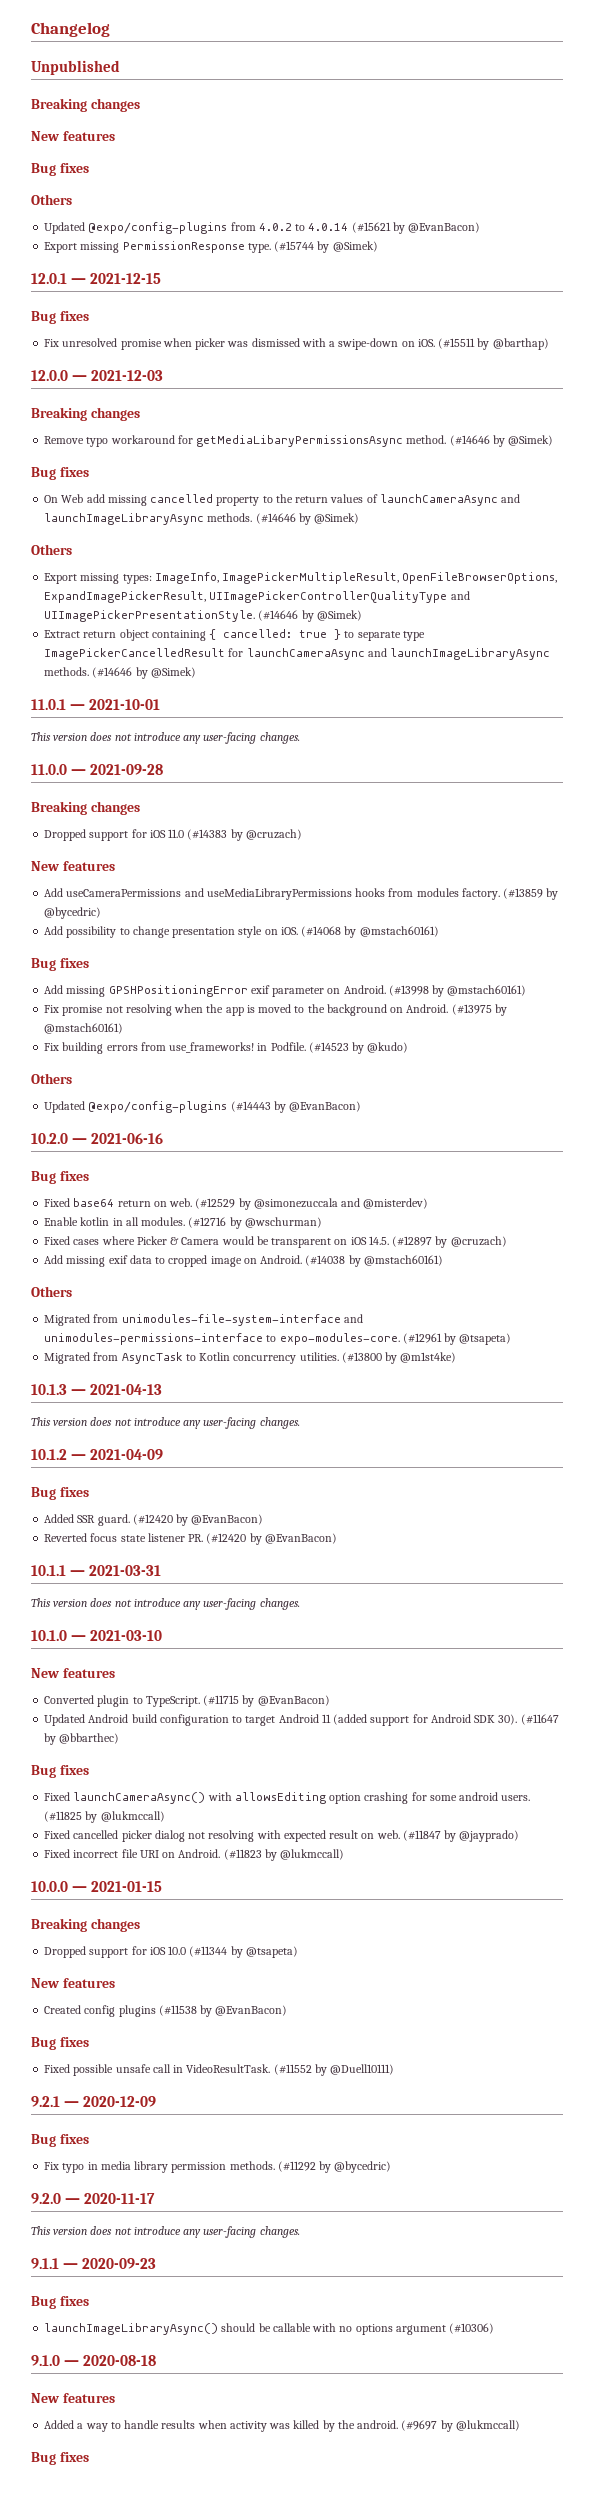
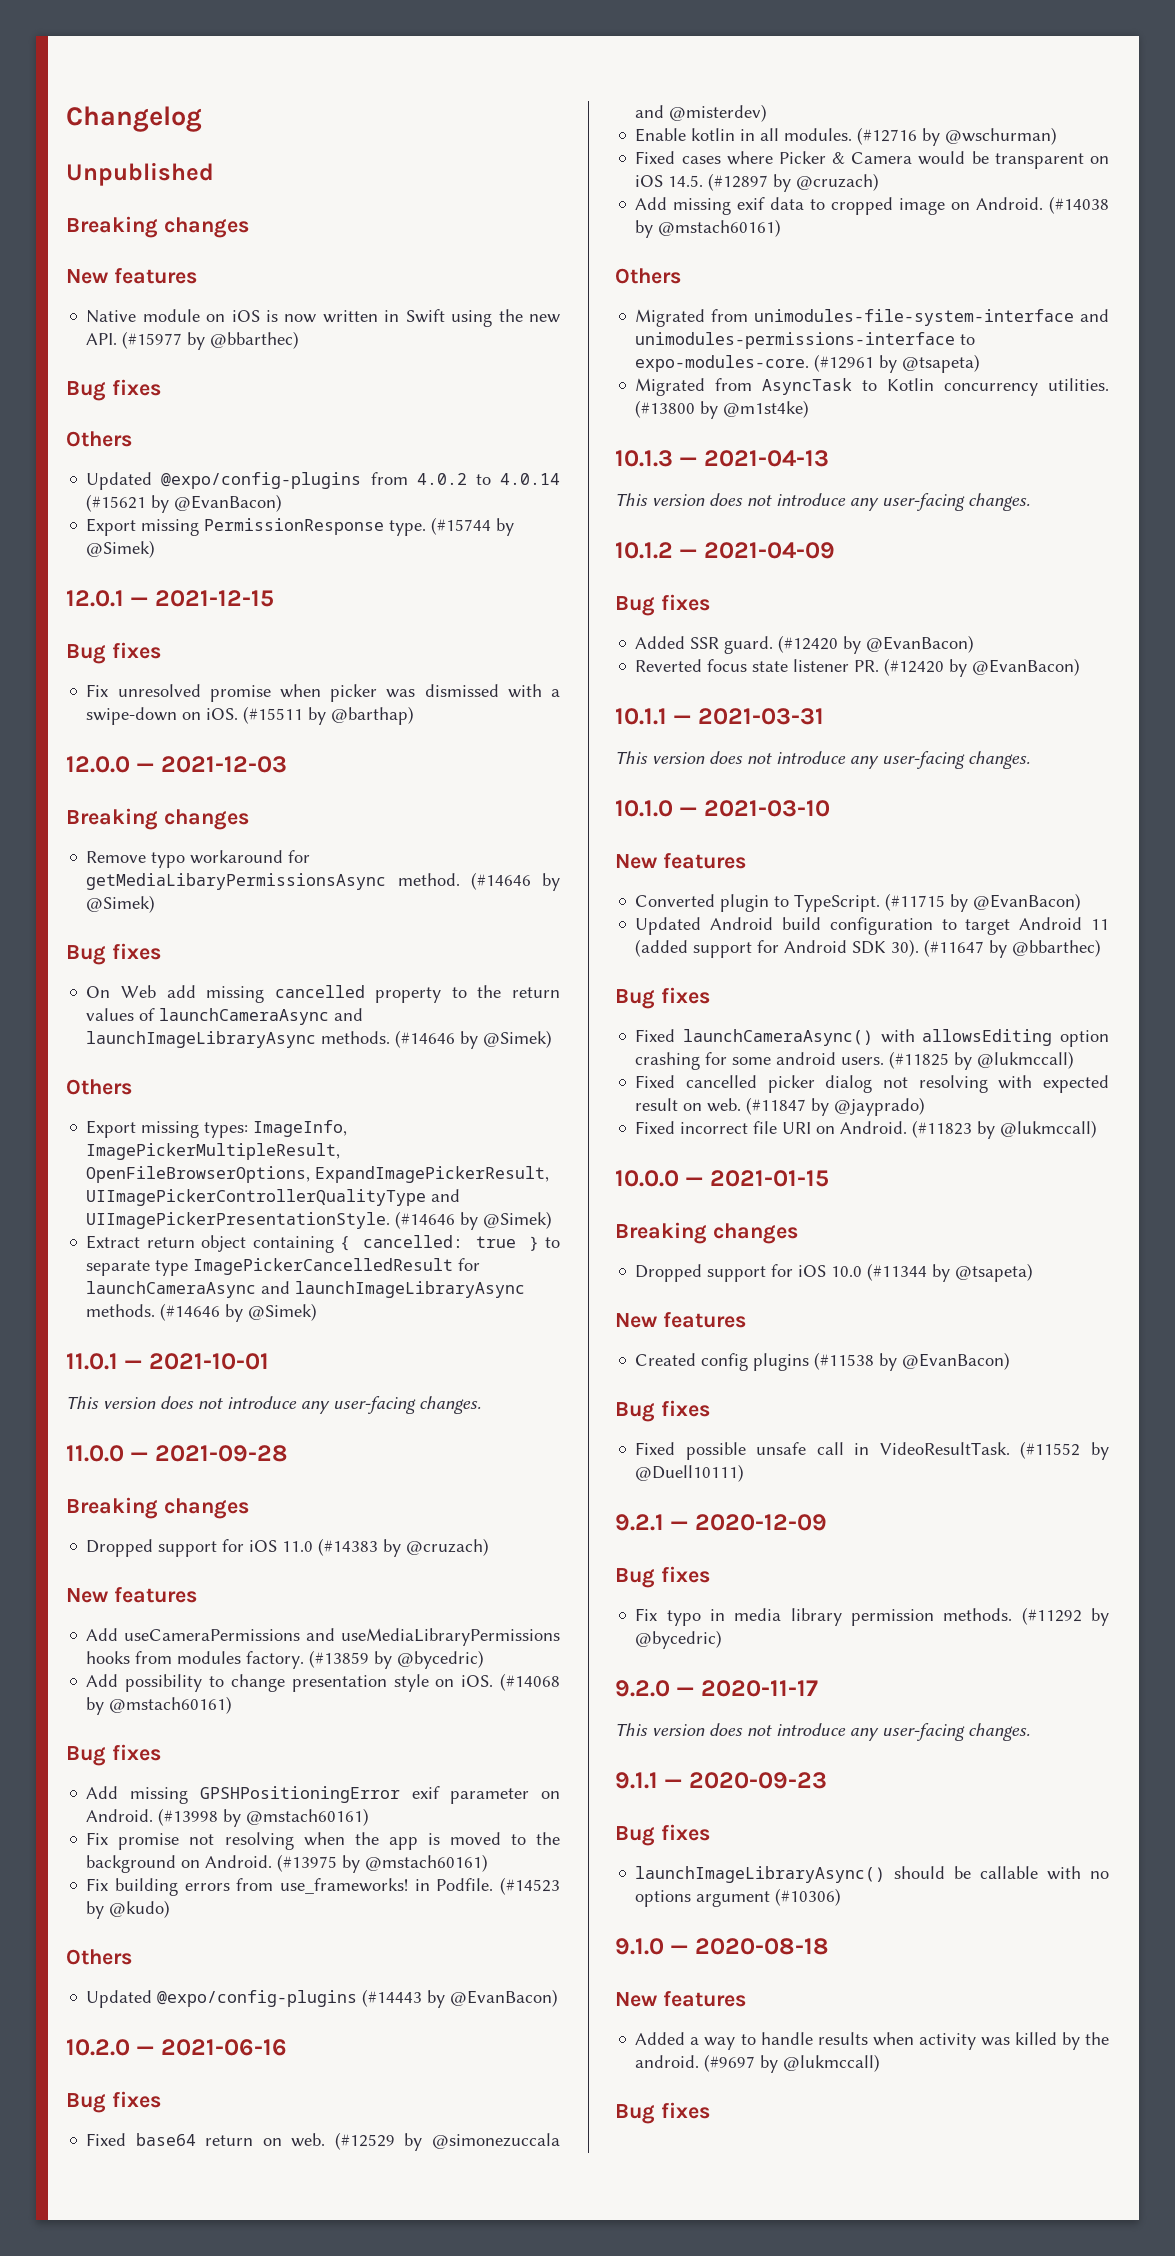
(115, 136) none -> [86,309,560,327] [86,331,300,350] // Native module on iOS is now written in Swift using the new API. (#15977 by @bbarthec)

